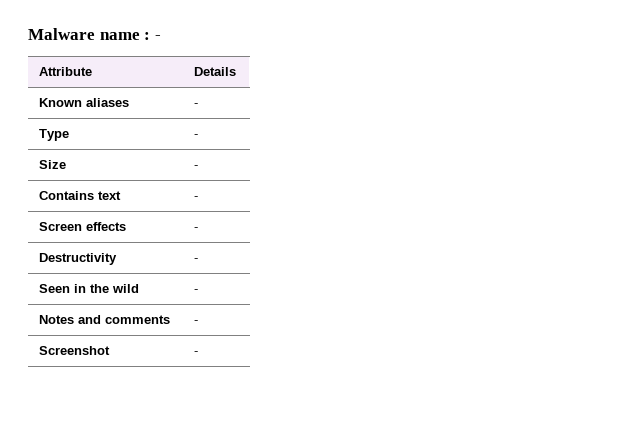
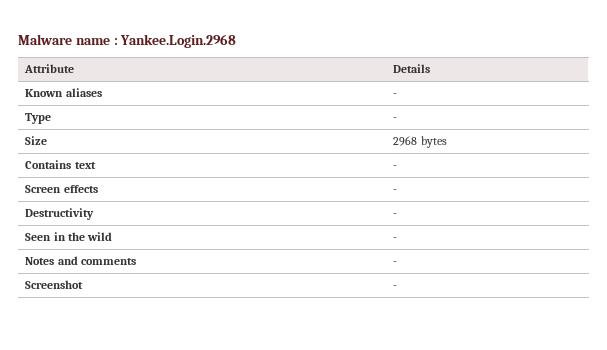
[154,35,161,40] - -> [120,34,237,48] Yankee.Login.2968
[194,165,199,169] - -> [393,136,447,148] 2968 bytes

